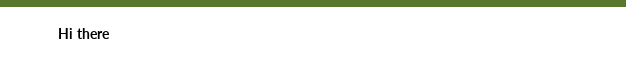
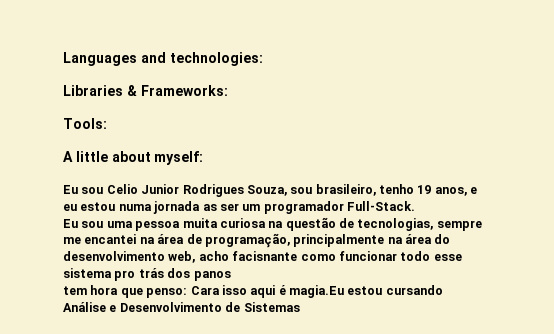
[58,28,110,39] Hi there -> [63,52,263,66] [63,85,228,96] [63,118,107,129] [63,151,204,165] [63,184,478,197] [63,201,415,214] [63,217,482,231] [63,233,451,248] [63,251,462,263] [63,268,231,281] [63,285,443,298] [63,302,300,312] Languages and technologies: // Libraries & Frameworks: // Tools: // A little about myself: // Eu sou Celio Junior Rodrigues Souza, sou brasileiro, tenho 19 anos, e eu estou numa jornada as ser um programador Full-Stack. // Eu sou uma pessoa muita curiosa na questão de tecnologias, sempre me encantei na área de programação, principalmente na área do desenvolvimento web, acho facisnante como funcionar todo esse sistema pro trás dos panos // tem hora que penso: Cara isso aqui é magia.Eu estou cursando Análise e Desenvolvimento de Sistemas

